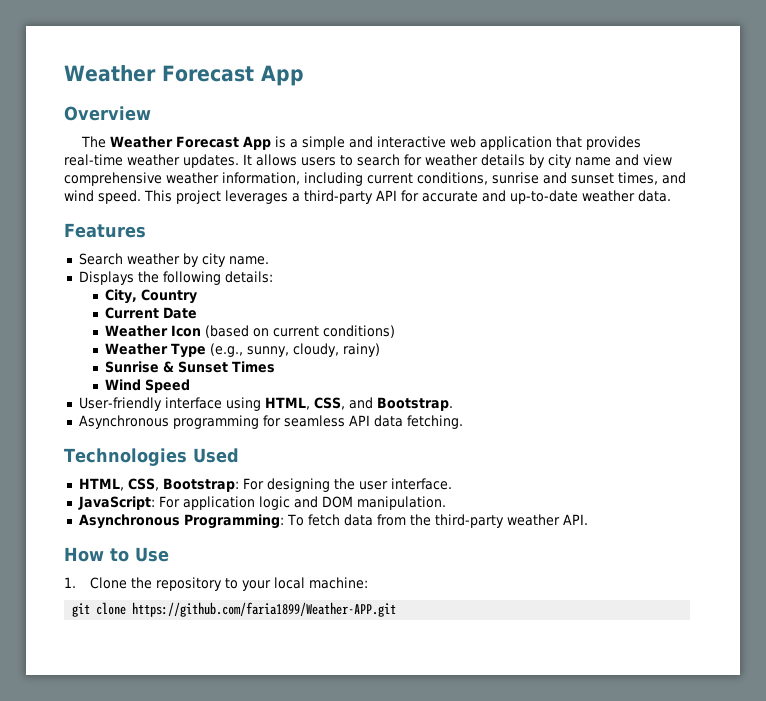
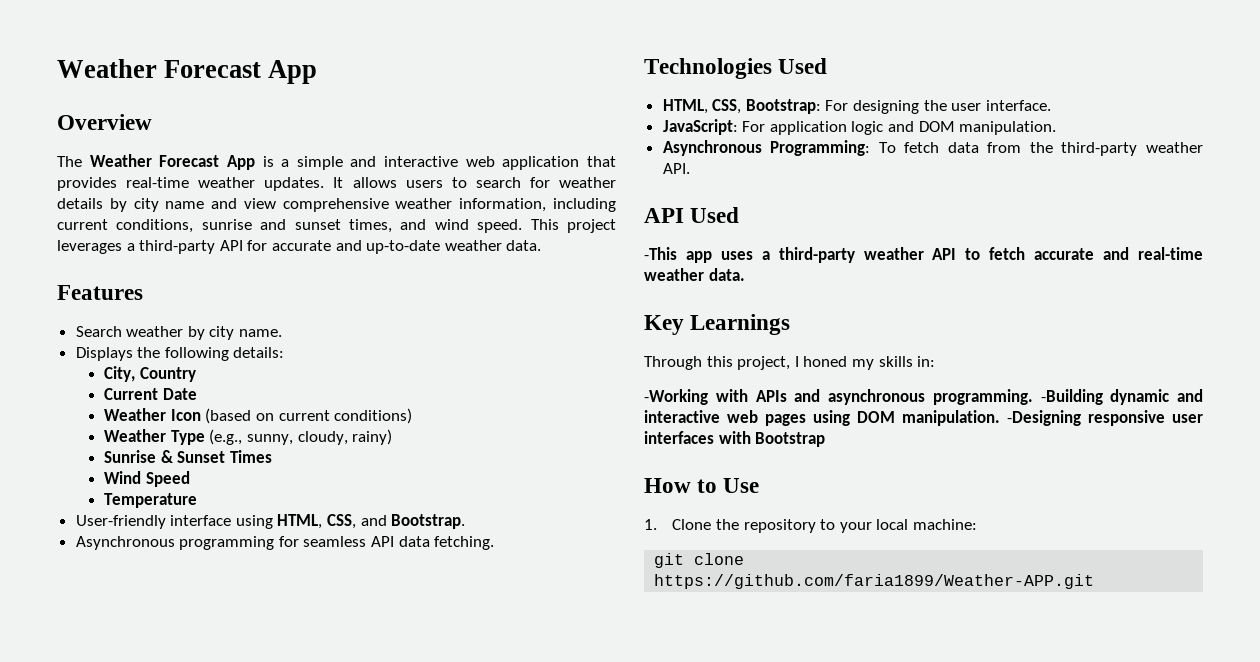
(190, 386) none -> [104,493,198,508] // Temperature
(588, 519) none -> [644,207,740,223] [644,247,1203,263] [644,268,745,281] [644,314,791,335] [644,356,936,370] [644,389,1203,405] [644,410,1203,426] [644,431,826,447] // API Used // -This app uses a third-party weather API to fetch accurate and real-time weather data. // Key Learnings // Through this project, I honed my skills in: // -Working with APIs and asynchronous programming. -Building dynamic and interactive web pages using DOM manipulation. -Designing responsive user interfaces with Bootstrap

